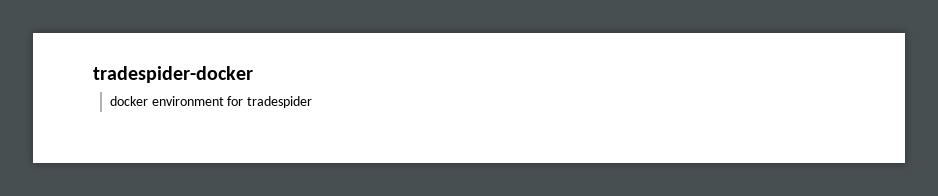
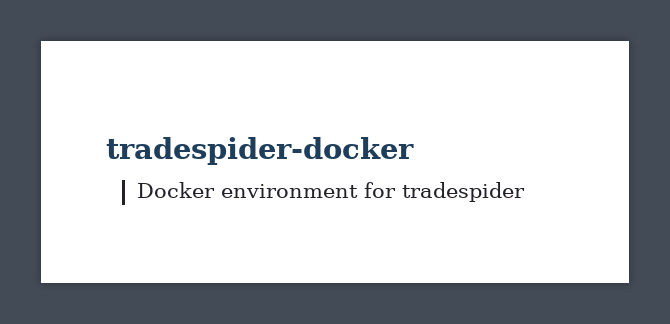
[109,96,148,106] docker -> [136,182,215,198] Docker

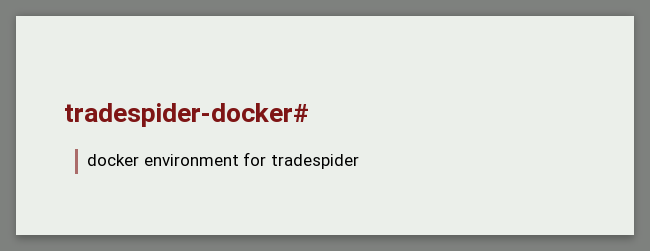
[106,137,414,165] [136,182,215,198] tradespider-docker // Docker -> [64,103,309,127] [86,154,139,166] tradespider-docker# // docker

